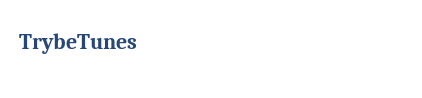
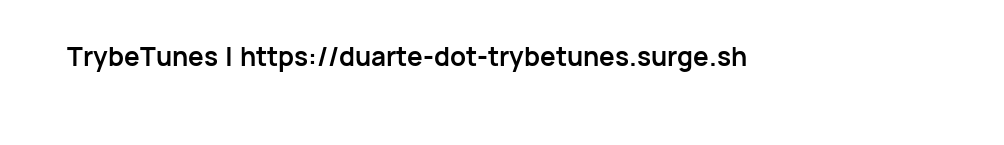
(137, 43) none -> [225,47,748,72] | https://duarte-dot-trybetunes.surge.sh

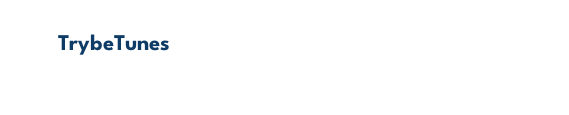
[225,47,748,72] | https://duarte-dot-trybetunes.surge.sh -> (170, 44) none

